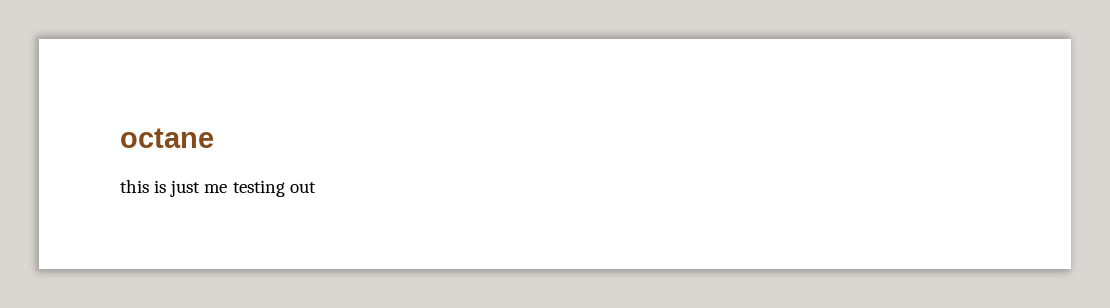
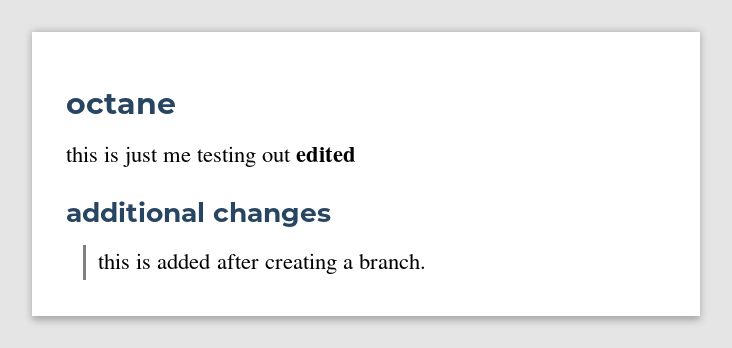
(316, 187) none -> [296,147,357,162] [66,201,331,227] [98,253,426,274] edited // additional changes // this is added after creating a branch.

